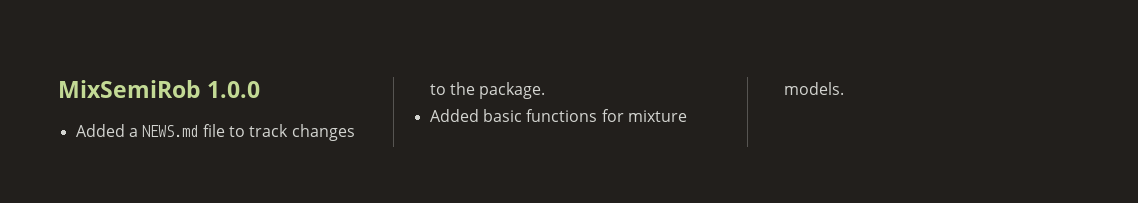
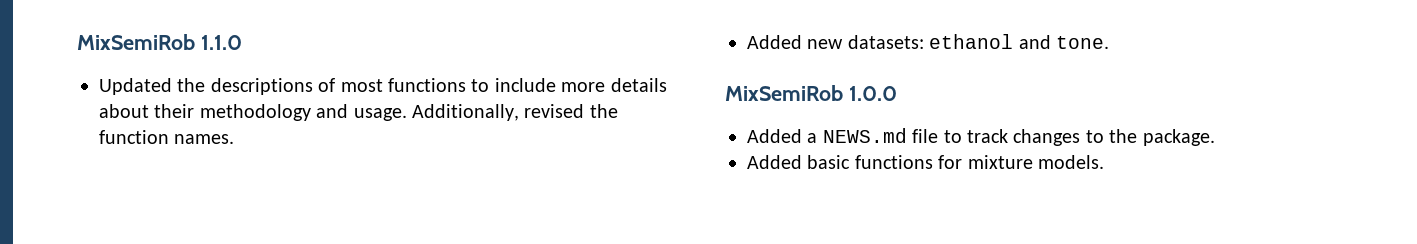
[58,80,201,98] MixSemiRob -> [77,34,242,50] [99,78,667,95] [99,104,618,121] [99,130,235,144] [747,34,1109,49] [725,85,843,101] MixSemiRob 1.1.0 // Updated the descriptions of most functions to include more details about their methodology and usage. Additionally, revised the function names. // Added new datasets: ethanol and tone. // MixSemiRob

